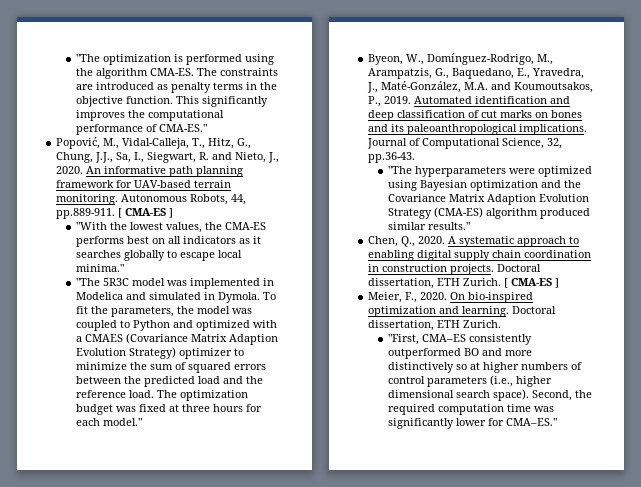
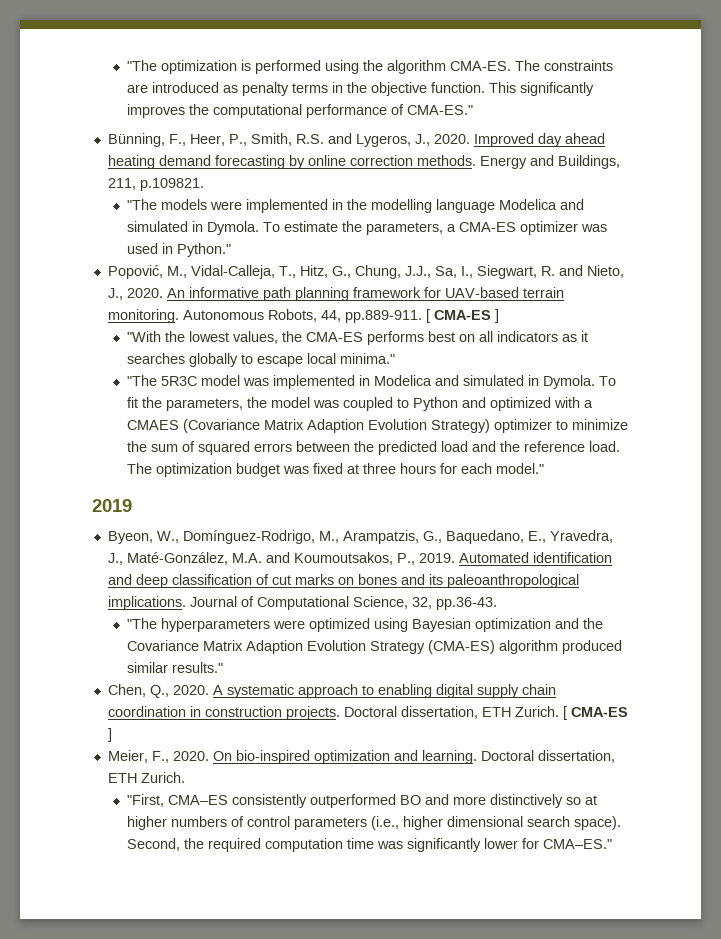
(208, 128) none -> [107,133,605,147] [107,155,620,169] [107,178,204,191] [126,199,584,213] [126,221,607,235] [126,243,231,257] // Bünning, F., Heer, P., Smith, R.S. and Lygeros, J., 2020. Improved day ahead heating demand forecasting by online correction methods. Energy and Buildings, 211, p.109821. // "The models were implemented in the modelling language Modelica and simulated in Dymola. To estimate the parameters, a CMA-ES optimizer was used in Python."
(143, 422) none -> [92,499,132,512] // 2019

